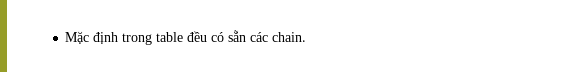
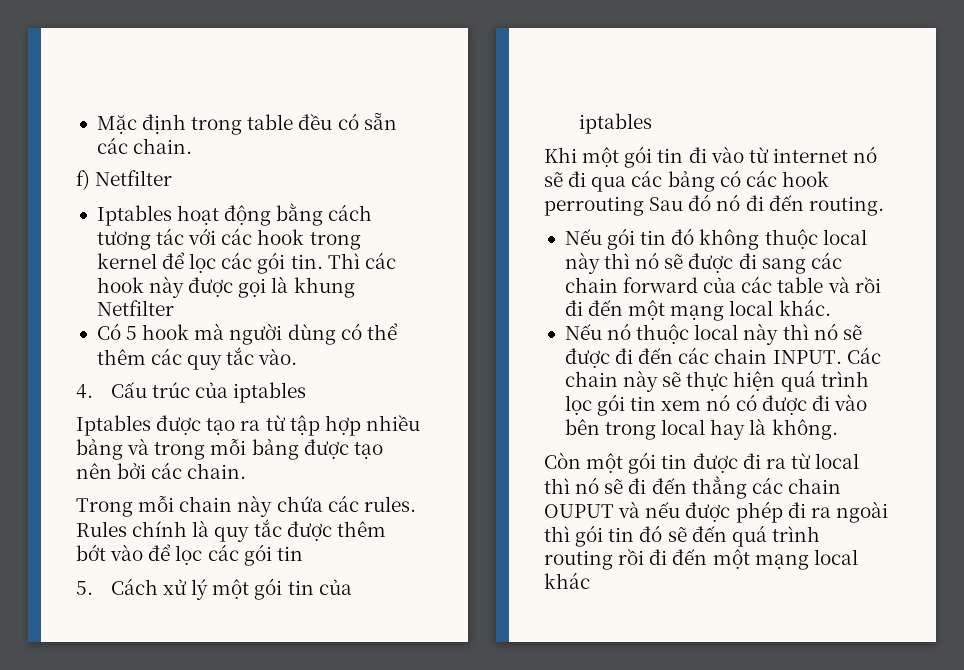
(307, 37) none -> [76,170,173,190] [96,203,373,226] [96,228,361,250] [96,252,396,274] [96,276,355,298] [96,300,174,316] [96,323,398,345] [96,347,298,370] [76,382,307,403] [76,415,420,436] [76,438,383,460] [76,462,247,479] [76,495,416,517] [76,519,386,542] [76,544,303,566] [76,578,352,600] [578,113,652,134] [544,146,878,168] [544,170,829,192] [544,194,884,216] [564,228,867,250] [564,252,842,274] [564,276,881,293] [564,299,831,321] [564,323,862,345] [564,347,881,368] [564,370,869,392] [564,394,867,416] [564,418,838,440] [544,452,860,474] [544,476,841,499] [544,501,888,523] [544,525,820,547] [544,549,858,570] [544,572,590,589] // f) Netfilter // Iptables hoạt động bằng cách tương tác với các hook trong kernel để lọc các gói tin. Thì các hook này được gọi là khung Netfilter // Có 5 hook mà người dùng có thể thêm các quy tắc vào. // 4. Cấu trúc của iptables // Iptables được tạo ra từ tập hợp nhiều bảng và trong mỗi bảng được tạo nên bởi các chain. // Trong mỗi chain này chứa các rules. Rules chính là quy tắc được thêm bớt vào để lọc các gói tin // 5. Cách xử lý một gói tin của iptables // Khi một gói tin đi vào từ internet nó sẽ đi qua các bảng có các hook perrouting Sau đó nó đi đến routing. // Nếu gói tin đó không thuộc local này thì nó sẽ được đi sang các chain forward của các table và rồi đi đến một mạng local khác. // Nếu nó thuộc local này thì nó sẽ được đi đến các chain INPUT. Các chain này sẽ thực hiện quá trình lọc gói tin xem nó có được đi vào bên trong local hay là không. // Còn một gói tin được đi ra từ local thì nó sẽ đi đến thẳng các chain OUPUT và nếu được phép đi ra ngoài thì gói tin đó sẽ đến quá trình routing rồi đi đến một mạng local khác

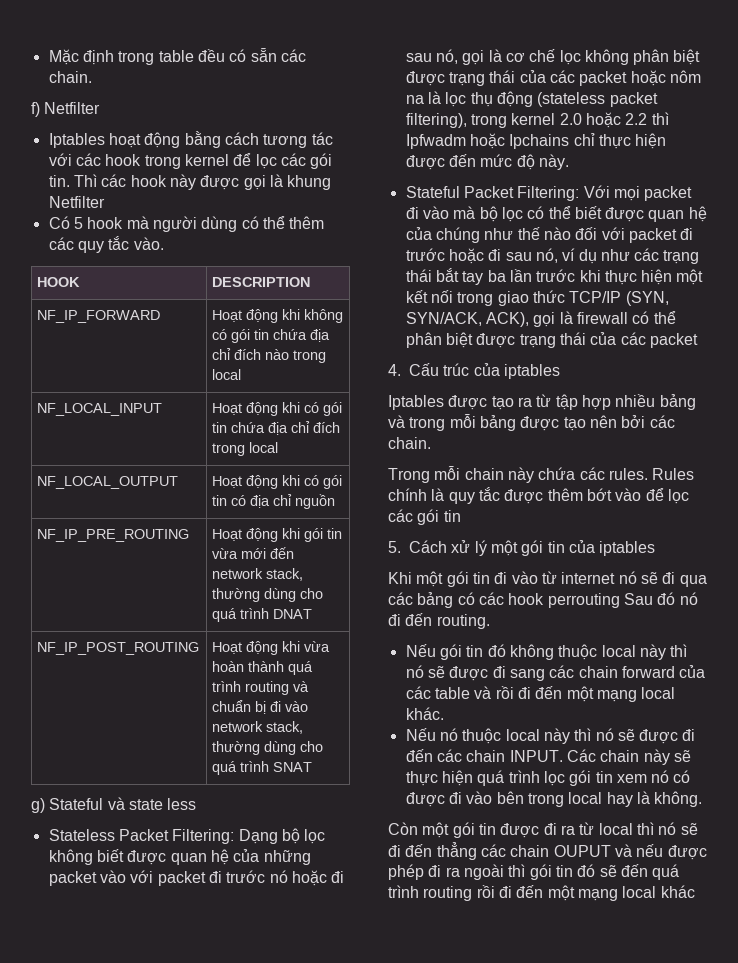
(298, 356) none -> [37,277,81,287] [212,277,311,287] [37,310,161,323] [212,309,344,323] [212,329,331,343] [212,348,327,363] [212,369,242,380] [37,403,163,416] [212,402,343,416] [212,421,341,435] [212,442,279,456] [37,476,179,489] [212,475,343,489] [212,494,336,509] [37,529,190,542] [212,528,343,542] [212,547,295,559] [212,568,304,581] [212,588,324,602] [212,608,313,622] [37,642,200,655] [212,641,331,655] [212,661,314,675] [212,681,310,695] [212,700,309,714] [212,721,304,734] [212,741,324,755] [212,761,313,775] [31,797,197,813] [48,828,326,844] [48,849,311,865] [48,870,345,886] [405,49,701,65] [405,70,701,86] [405,91,658,107] [405,112,669,128] [405,133,667,149] [405,154,569,170] [405,185,693,201] [405,206,707,222] [405,227,694,243] [405,248,700,264] [405,268,704,285] [405,290,669,306] [405,311,676,327] [405,332,698,348] // HOOK | DESCRIPTION // NF_IP_FORWARD | Hoạt động khi không có gói tin chứa địa chỉ đích nào trong local // NF_LOCAL_INPUT | Hoạt động khi có gói tin chứa địa chỉ đích trong local // NF_LOCAL_OUTPUT | Hoạt động khi có gói tin có địa chỉ nguồn // NF_IP_PRE_ROUTING | Hoạt động khi gói tin vừa mới đến network stack, thường dùng cho quá trình DNAT // NF_IP_POST_ROUTING | Hoạt động khi vừa hoàn thành quá trình routing và chuẩn bị đi vào network stack, thường dùng cho quá trình SNAT // g) Stateful và state less // Stateless Packet Filtering: Dạng bộ lọc không biết được quan hệ của những packet vào với packet đi trước nó hoặc đi sau nó, gọi là cơ chế lọc không phân biệt được trạng thái của các packet hoặc nôm na là lọc thụ động (stateless packet filtering), trong kernel 2.0 hoặc 2.2 thì Ipfwadm hoặc Ipchains chỉ thực hiện được đến mức độ này. // Stateful Packet Filtering: Với mọi packet đi vào mà bộ lọc có thể biết được quan hệ của chúng như thế nào đối với packet đi trước hoặc đi sau nó, ví dụ như các trạng thái bắt tay ba lần trước khi thực hiện một kết nối trong giao thức TCP/IP (SYN, SYN/ACK, ACK), gọi là firewall có thể phân biệt được trạng thái của các packet

